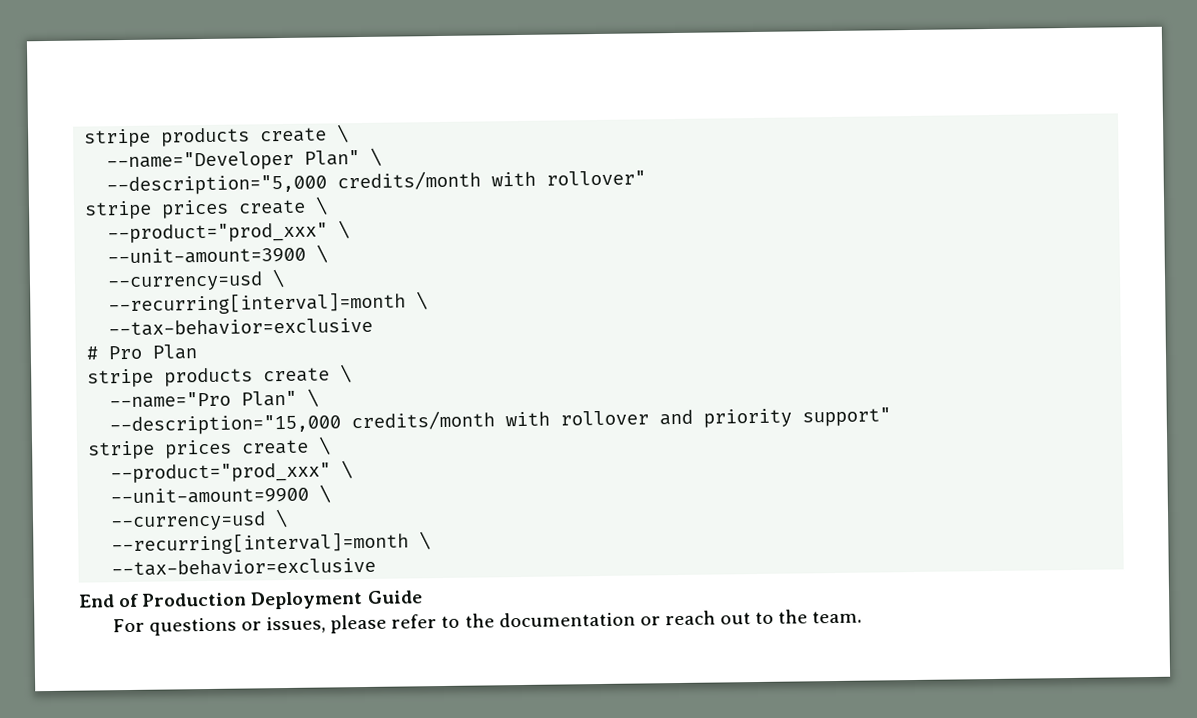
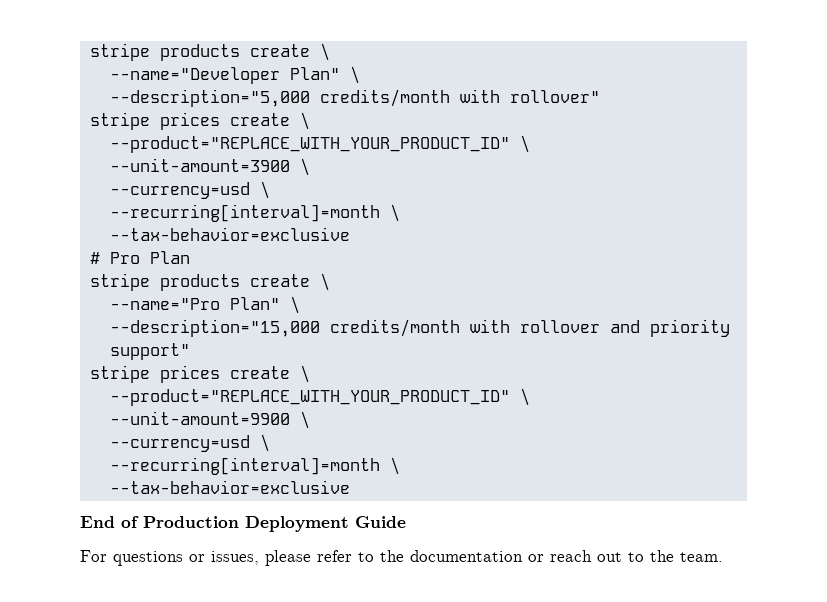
[107,222,329,244] --product="prod_xxx" -> [109,136,510,153] --product="REPLACE_WITH_YOUR_PRODUCT_ID"
[110,462,332,484] --product="prod_xxx" -> [109,389,510,406] --product="REPLACE_WITH_YOUR_PRODUCT_ID"

